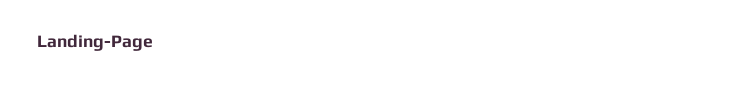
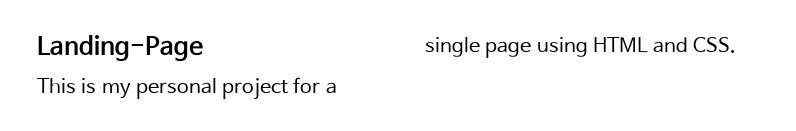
(153, 42) none -> [37,77,337,100] [425,37,737,58] // This is my personal project for a single page using HTML and CSS.

